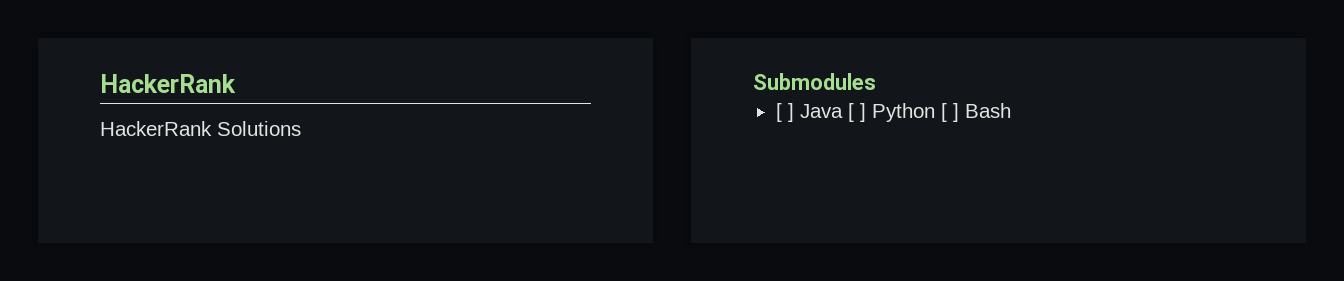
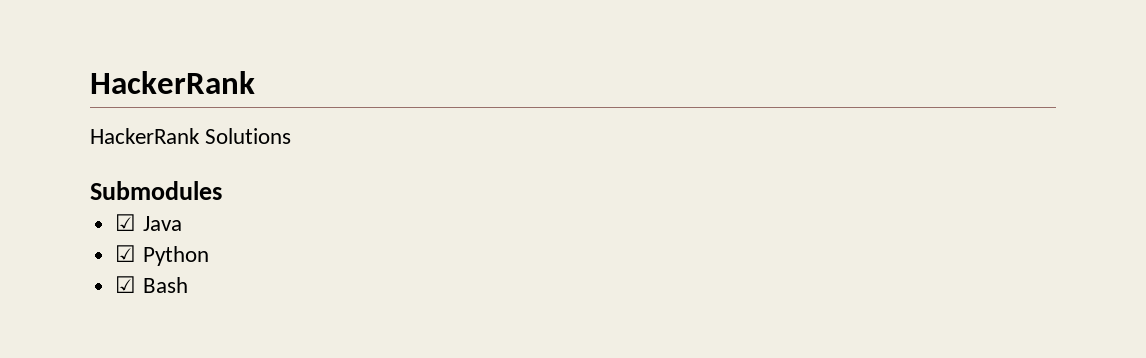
[775,103,794,122] [ ] -> [115,214,137,231] ☑
[847,103,866,122] [ ] -> [115,245,137,262] // ☑
[940,103,959,122] [ ] -> [115,276,137,293] // ☑

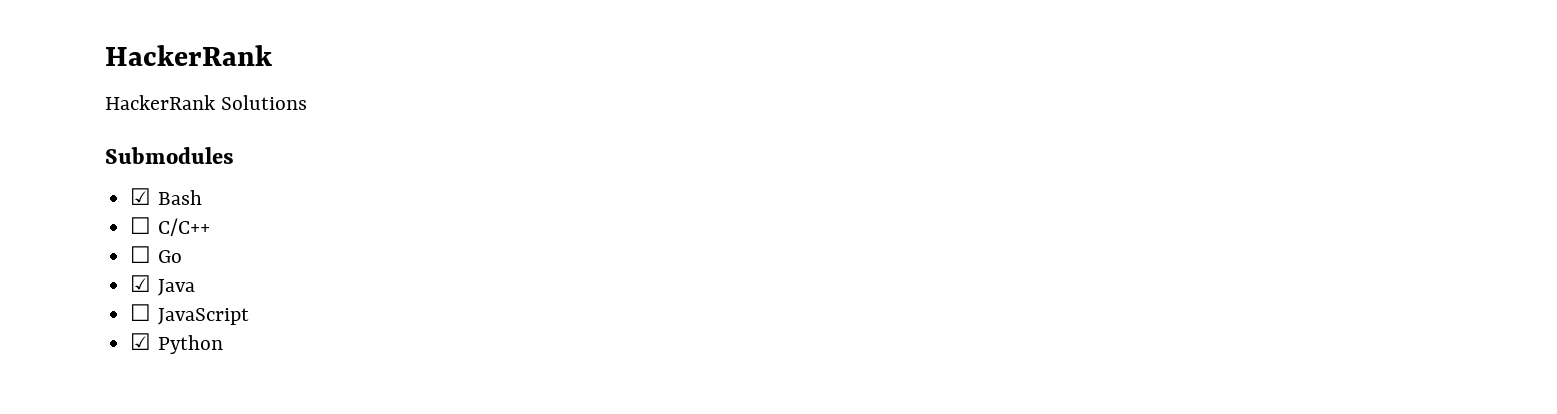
(222, 190) none -> [130,188,202,205] [130,217,210,236] [130,246,182,263] // ☑ Bash // ☐ C/C++ // ☐ Go
(182, 223) none -> [130,304,249,325] // ☐ JavaScript
[115,276,188,293] // ☑ Bash -> (223, 344) none

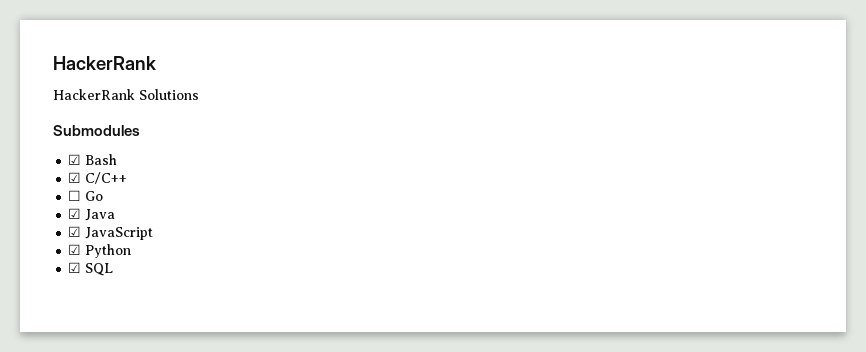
[130,217,152,234] ☐ -> [68,172,82,183] ☑
[130,304,152,321] ☐ -> [68,226,82,237] ☑
(223, 344) none -> [68,262,114,276] // ☑ SQL

